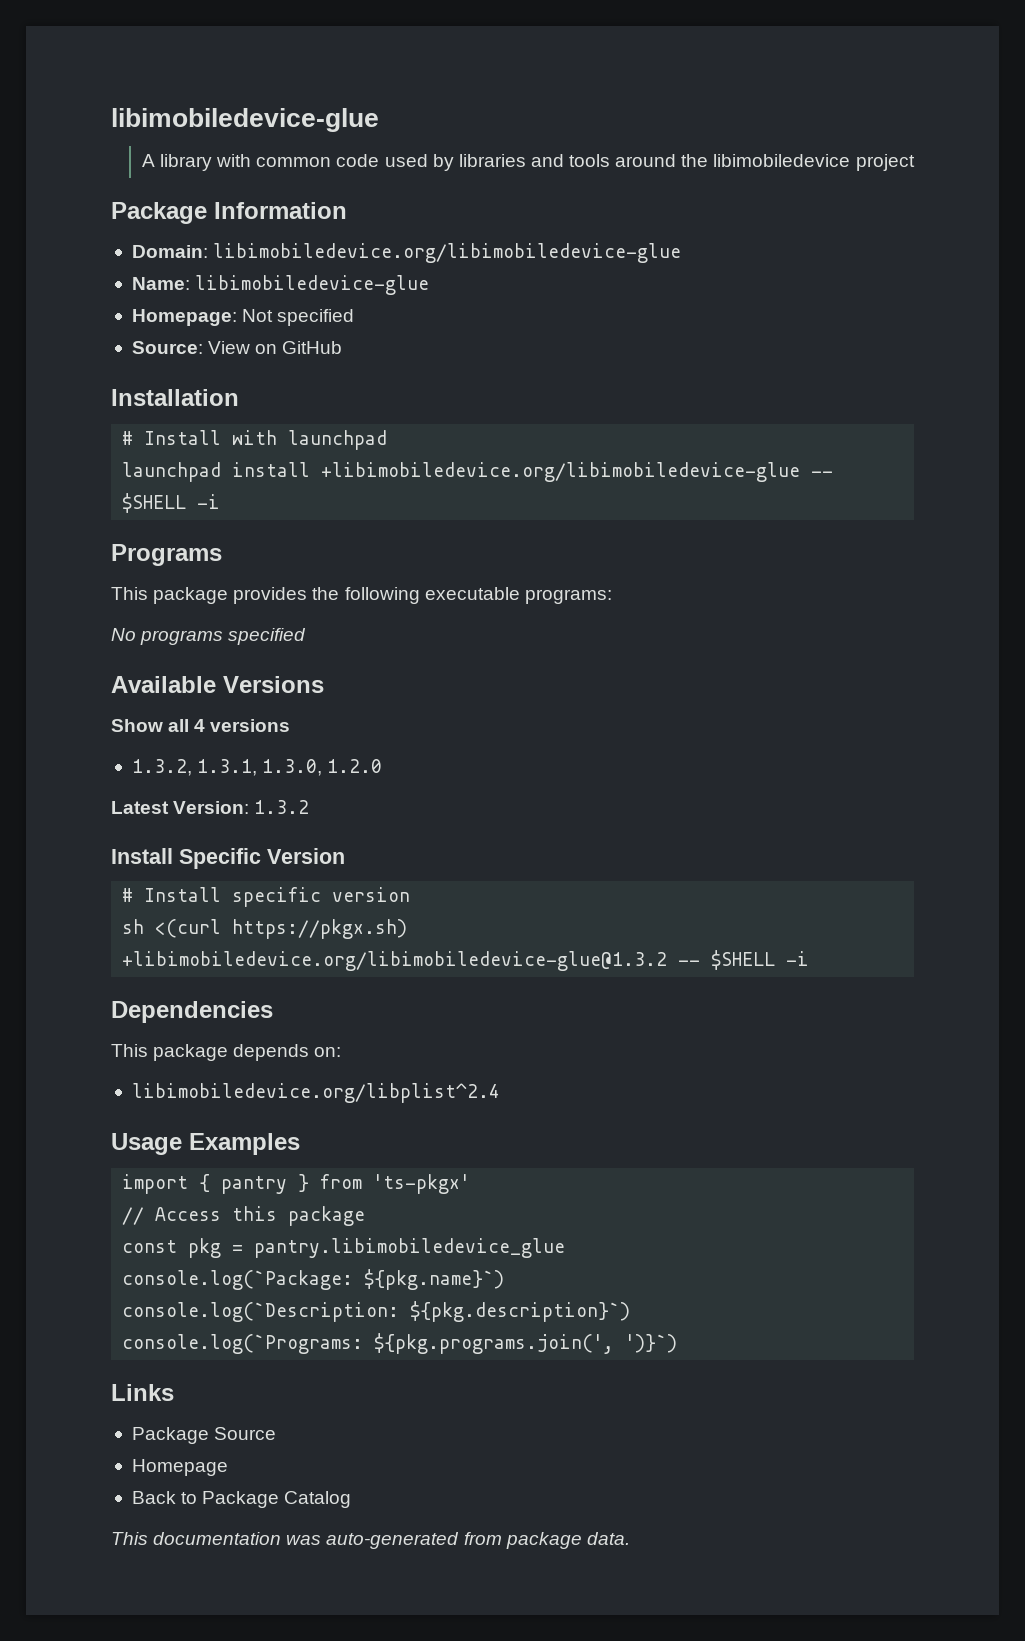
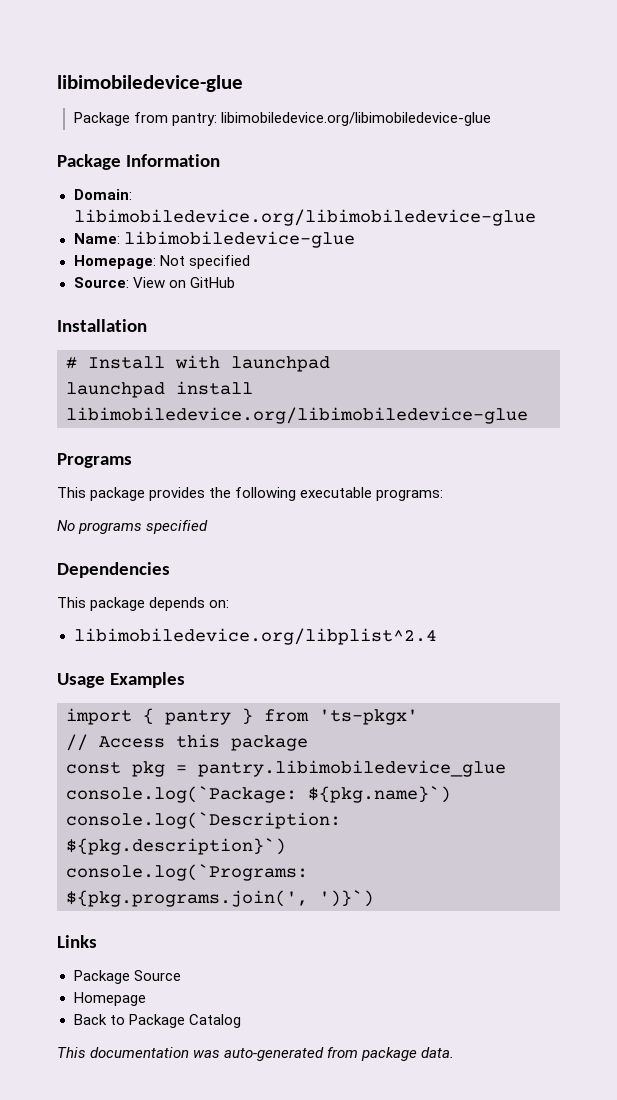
[111,108,379,132] [141,154,915,171] libimobiledevice-glue // A library with common code used by libraries and tools around the libimobiledevice project -> [57,75,243,92] [73,112,491,126] libimobiledevice-glue // Package from pantry: libimobiledevice.org/libimobiledevice-glue
[321,462,834,482] [122,493,221,513] +libimobiledevice.org/libimobiledevice-glue -- $SHELL -i -> [66,407,528,424] libimobiledevice.org/libimobiledevice-glue
[111,676,324,693] [111,719,291,732] [131,759,383,776] [111,800,310,814] [111,848,345,869] [122,887,411,907] [122,919,408,939] [122,950,810,971] // Available Versions // Show all 4 versions // 1.3.2, 1.3.1, 1.3.0, 1.2.0 // Latest Version: 1.3.2 // Install Specific Version // # Install specific version // sh <(curl https://pkgx.sh) +libimobiledevice.org/libimobiledevice-glue@1.3.2 -- $SHELL -i -> (209, 527) none

